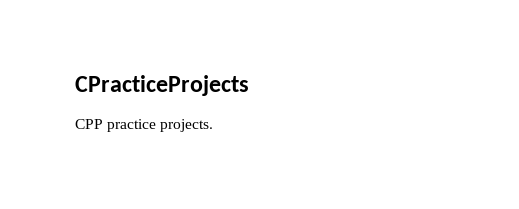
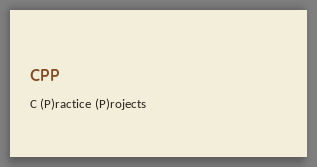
[75,75,249,96] [75,119,214,132] CPracticeProjects // CPP practice projects. -> [30,69,60,81] [30,98,146,110] CPP // C (P)ractice (P)rojects

